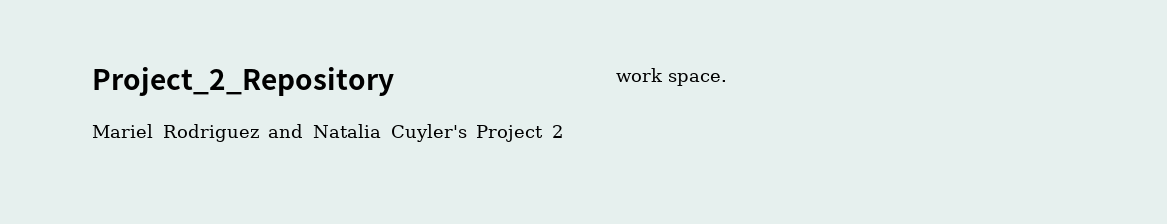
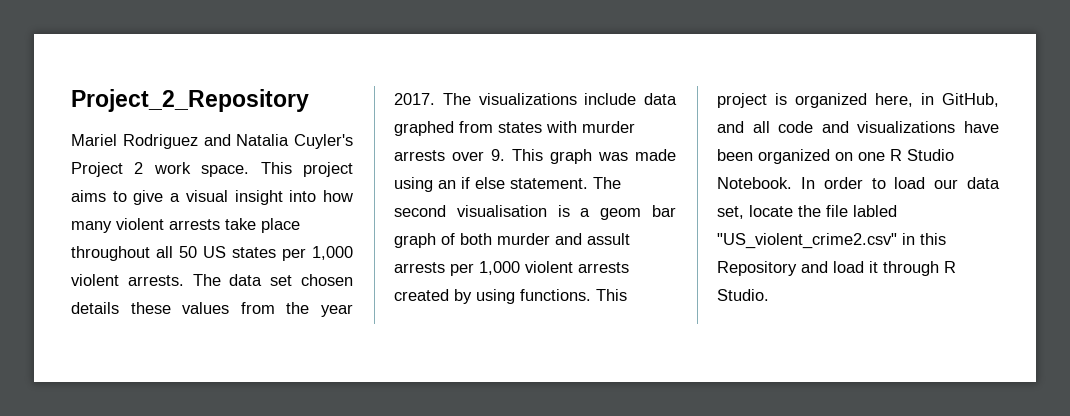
(727, 79) none -> [260,162,353,177] [71,190,353,205] [71,218,300,233] [71,246,353,261] [71,274,353,286] [71,302,353,317] [394,93,677,105] [394,121,635,136] [394,149,676,164] [394,177,621,192] [394,205,676,220] [394,233,630,248] [394,261,629,276] [394,289,627,304] [717,93,999,108] [717,121,999,133] [717,149,954,164] [717,177,1000,189] [717,205,897,219] [717,233,946,249] [717,261,956,276] [717,289,769,301] This project aims to give a visual insight into how many violent arrests take place throughout all 50 US states per 1,000 violent arrests. The data set chosen details these values from the year 2017. The visualizations include data graphed from states with murder arrests over 9. This graph was made using an if else statement. The second visualisation is a geom bar graph of both murder and assult arrests per 1,000 violent arrests created by using functions. This project is organized here, in GitHub, and all code and visualizations have been organized on one R Studio Notebook. In order to load our data set, locate the file labled "US_violent_crime2.csv" in this Repository and load it through R Studio.

